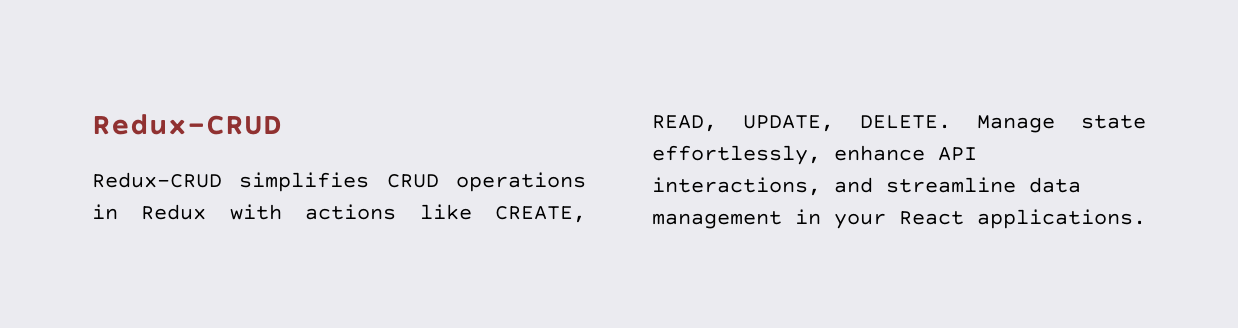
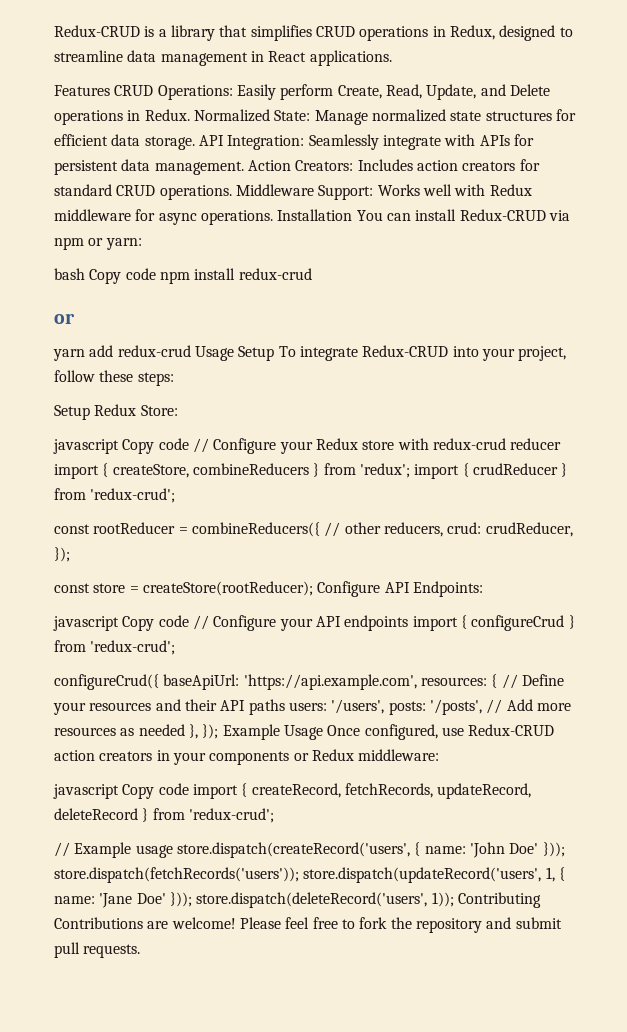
[92,114,282,135] [92,172,586,192] [92,204,586,223] [652,115,1146,133] [652,145,977,165] [652,177,873,196] Redux-CRUD // Redux-CRUD simplifies CRUD operations in Redux with actions like CREATE, READ, UPDATE, DELETE. Manage state effortlessly, enhance API interactions, and -> [54,25,573,41] Redux-CRUD is a library that simplifies CRUD operations in Redux, designed to
[834,213,886,229] your -> (264, 56) none
(1146, 219) none -> [54,84,550,100] [54,109,576,125] [54,134,534,150] [54,159,540,175] [54,184,532,200] [54,209,570,225] [54,237,142,250] [54,268,312,284] [54,313,75,324] [53,345,567,361] [54,370,174,386] [54,404,178,420] [53,438,562,454] [54,463,568,479] [54,488,176,503] [54,522,573,537] [54,547,70,562] [54,581,483,597] [53,615,575,631] [54,640,176,655] [54,674,564,690] [53,699,571,715] [54,724,555,740] [54,749,440,765] [53,783,532,799] [54,808,274,823] [54,842,565,858] [54,867,565,883] [54,892,541,908] [54,917,562,933] [54,942,141,958] // Features CRUD Operations: Easily perform Create, Read, Update, and Delete operations in Redux. Normalized State: Manage normalized state structures for efficient data storage. API Integration: Seamlessly integrate with APIs for persistent data management. Action Creators: Includes action creators for standard CRUD operations. Middleware Support: Works well with Redux middleware for async operations. Installation You can install Redux-CRUD via npm or yarn: // bash Copy code npm install redux-crud // or // yarn add redux-crud Usage Setup To integrate Redux-CRUD into your project, follow these steps: // Setup Redux Store: // javascript Copy code // Configure your Redux store with redux-crud reducer import { createStore, combineReducers } from 'redux'; import { crudReducer } from 'redux-crud'; // const rootReducer = combineReducers({ // other reducers, crud: crudReducer, }); // const store = createStore(rootReducer); Configure API Endpoints: // javascript Copy code // Configure your API endpoints import { configureCrud } from 'redux-crud'; // configureCrud({ baseApiUrl: 'https://api.example.com', resources: { // Define your resources and their API paths users: '/users', posts: '/posts', // Add more resources as needed }, }); Example Usage Once configured, use Redux-CRUD action creators in your components or Redux middleware: // javascript Copy code import { createRecord, fetchRecords, updateRecord, deleteRecord } from 'redux-crud'; // // Example usage store.dispatch(createRecord('users', { name: 'John Doe' })); store.dispatch(fetchRecords('users')); store.dispatch(updateRecord('users', 1, { name: 'Jane Doe' })); store.dispatch(deleteRecord('users', 1)); Contributing Contributions are welcome! Please feel free to fork the repository and submit pull requests.

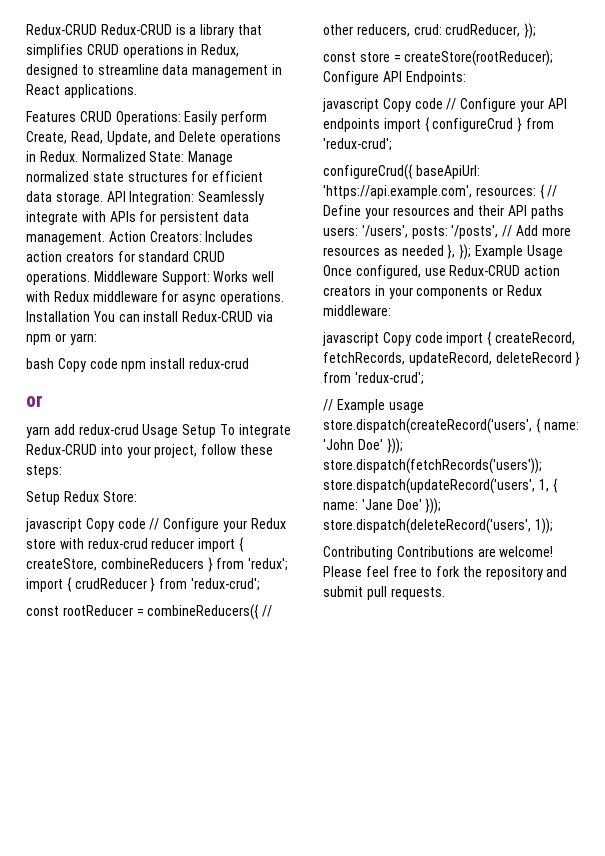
[54,25,140,37] Redux-CRUD -> [26,24,172,35] Redux-CRUD Redux-CRUD
(454, 899) none -> (553, 526) //

